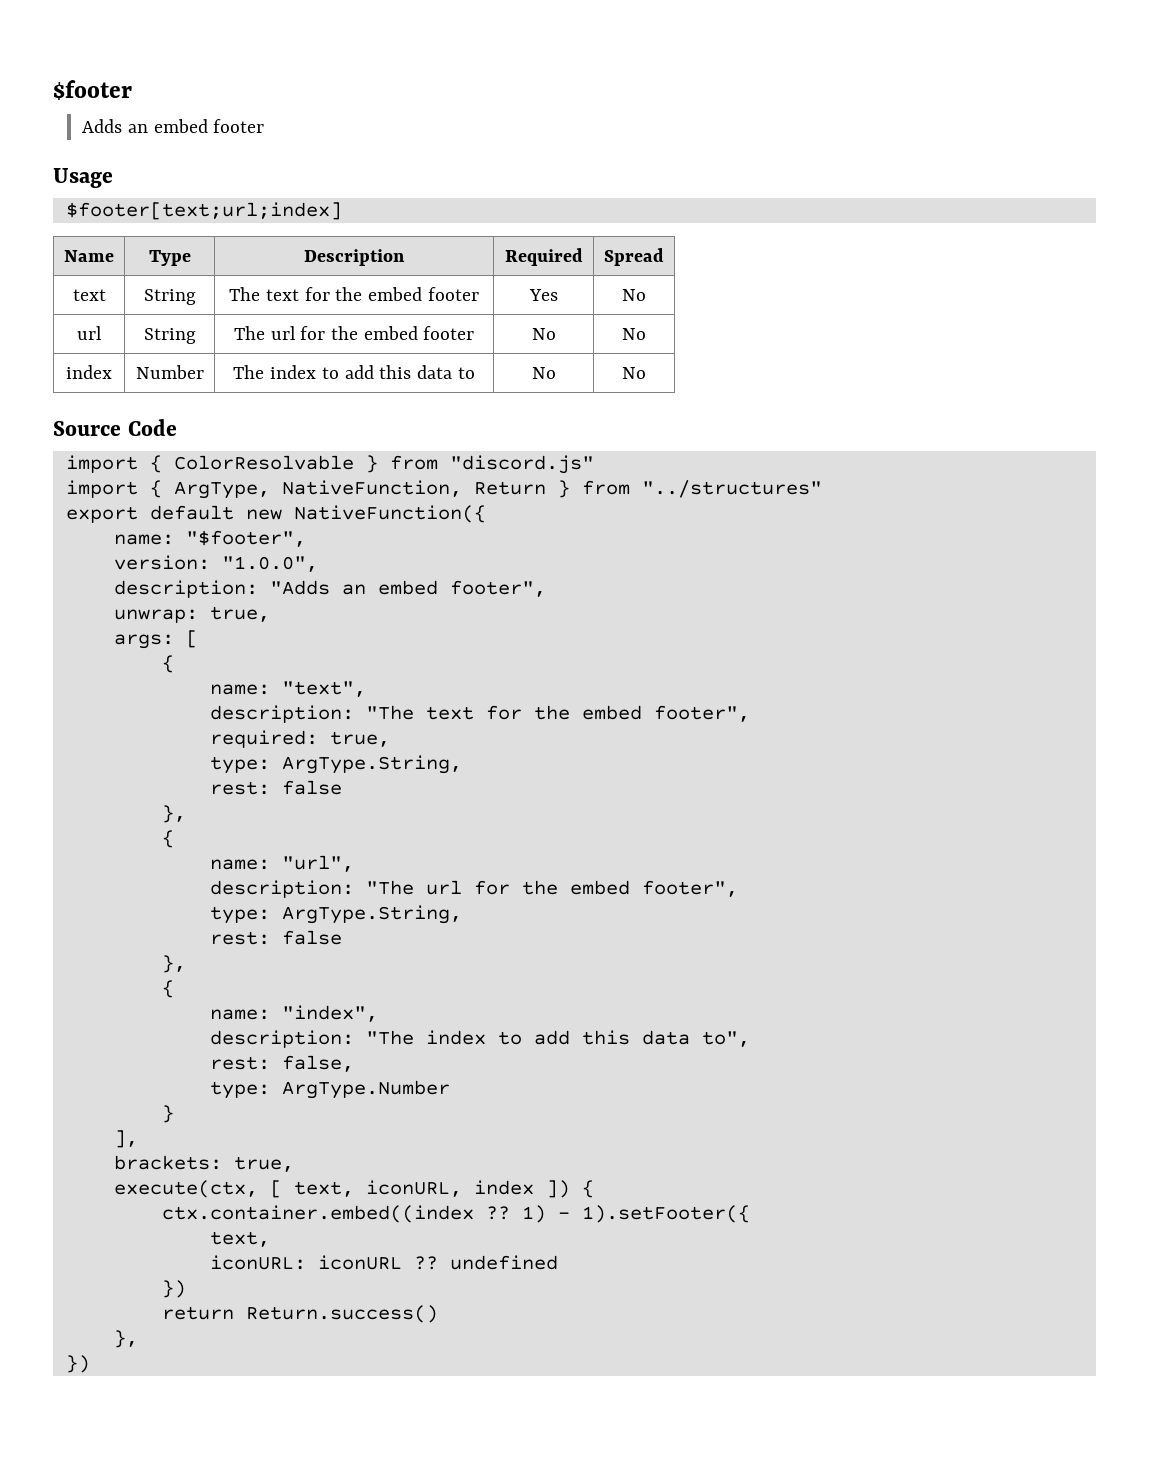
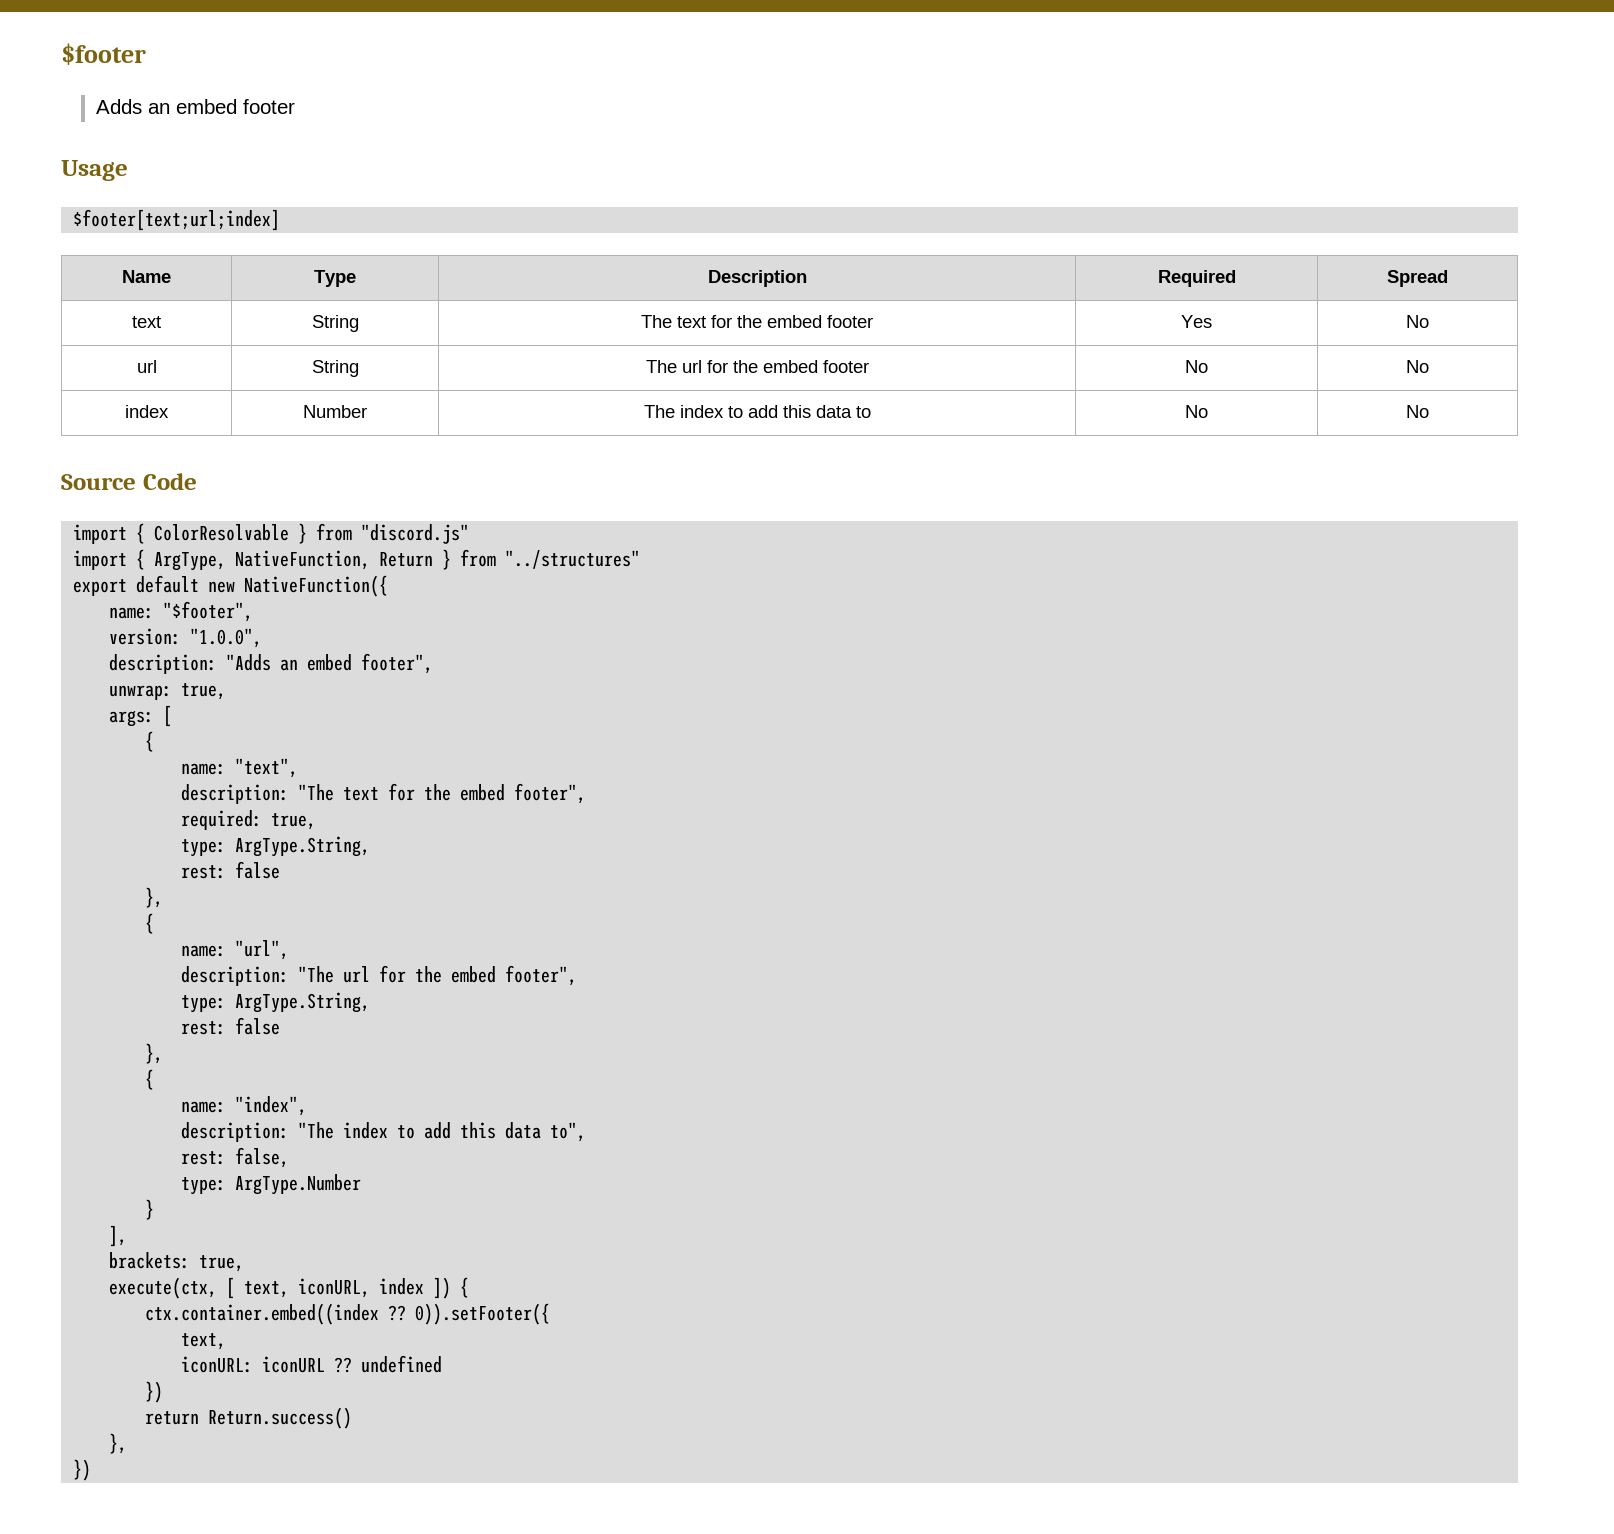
[521,1205,750,1223] 1) - 1).setFooter({ -> [415,1303,551,1325] 0)).setFooter({

